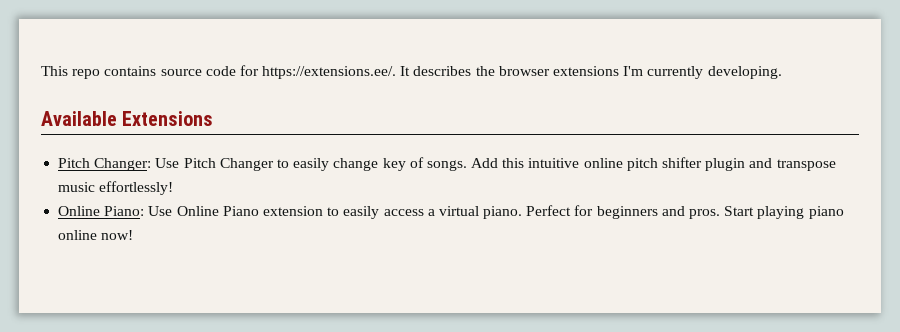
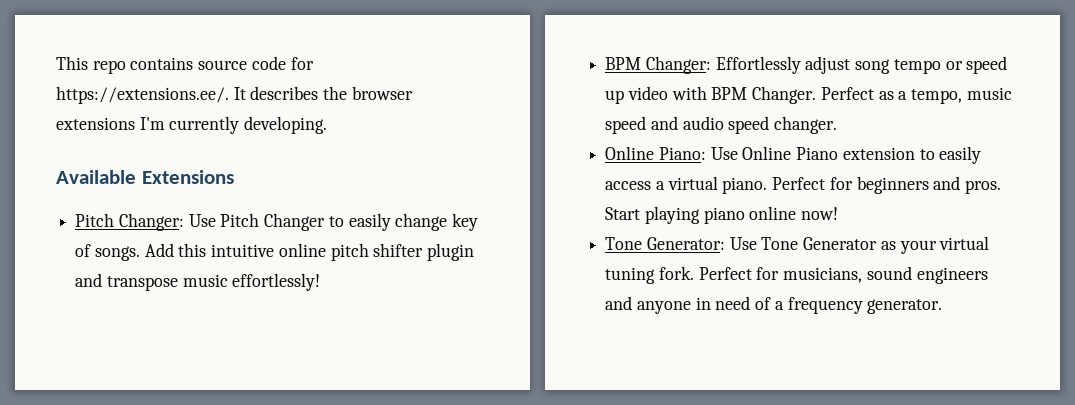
(174, 188) none -> [605,56,1008,74] [605,86,1012,104] [605,116,838,134] // BPM Changer: Effortlessly adjust song tempo or speed up video with BPM Changer. Perfect as a tempo, music speed and audio speed changer.
(134, 235) none -> [605,236,990,254] [605,266,988,284] [605,296,943,314] // Tone Generator: Use Tone Generator as your virtual tuning fork. Perfect for musicians, sound engineers and anyone in need of a frequency generator.

